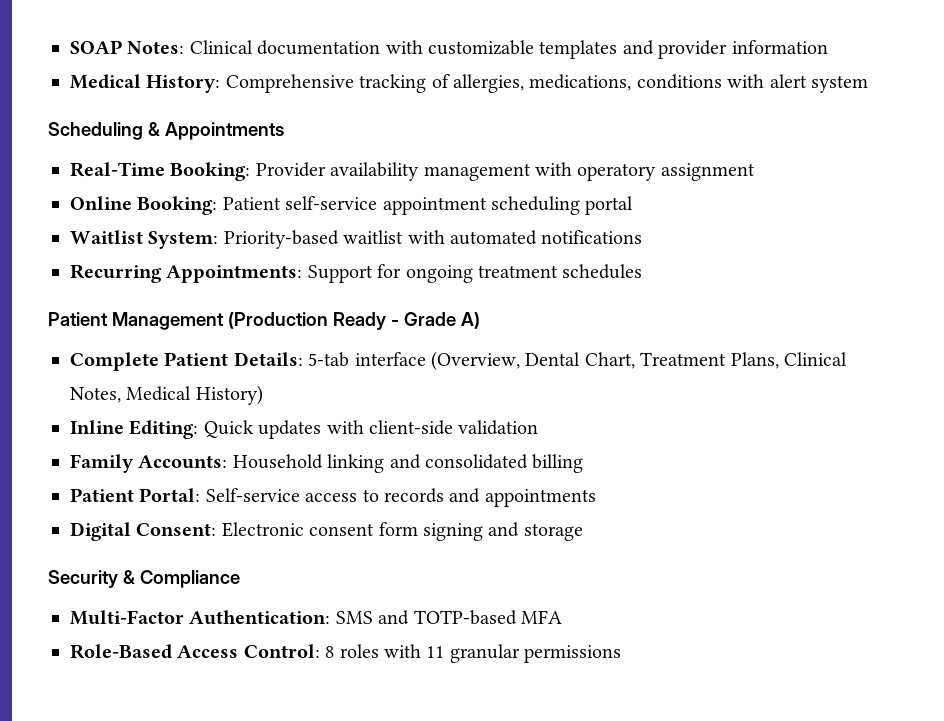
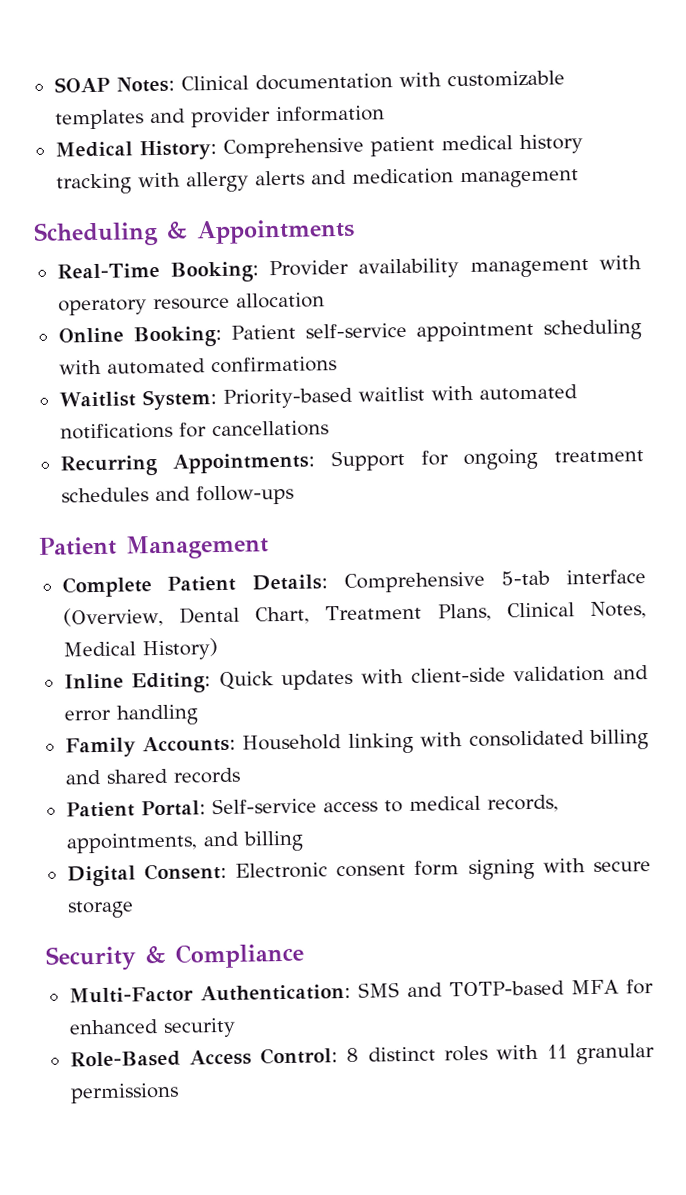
[359,74,868,93] tracking of allergies, medications, conditions with alert system -> [369,134,583,157] [55,168,579,195] patient medical history tracking with allergy alerts and medication management
[660,163,755,181] assignment -> [152,292,325,311] resource allocation
[585,196,634,215] portal -> [58,356,337,375] with automated confirmations
(643, 237) none -> [178,420,329,438] for cancellations
(643, 271) none -> [154,484,294,506] and follow-ups
[227,312,480,330] (Production Ready - Grade A) -> (269, 547) none
(303, 359) none -> [344,571,486,593] Comprehensive
(539, 427) none -> [613,665,650,680] [63,704,199,726] and error handling
[389,454,421,469] and -> [420,732,464,747] with
(584, 463) none -> [64,767,240,785] and shared records
[383,488,596,507] records and appointments -> [408,794,559,813] [65,830,304,854] medical records, appointments, and billing
[488,522,520,537] and -> [542,858,652,873] with secure
(562, 617) none -> [626,979,654,995] [68,1017,236,1038] for enhanced security
(335, 652) none -> [367,1046,436,1062] distinct

